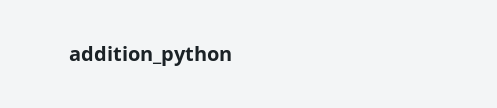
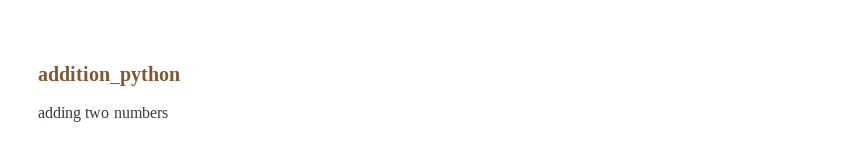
(232, 56) none -> [38,107,168,122] // adding two numbers

